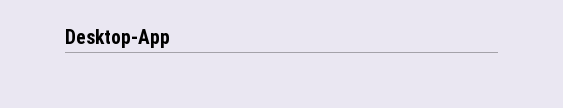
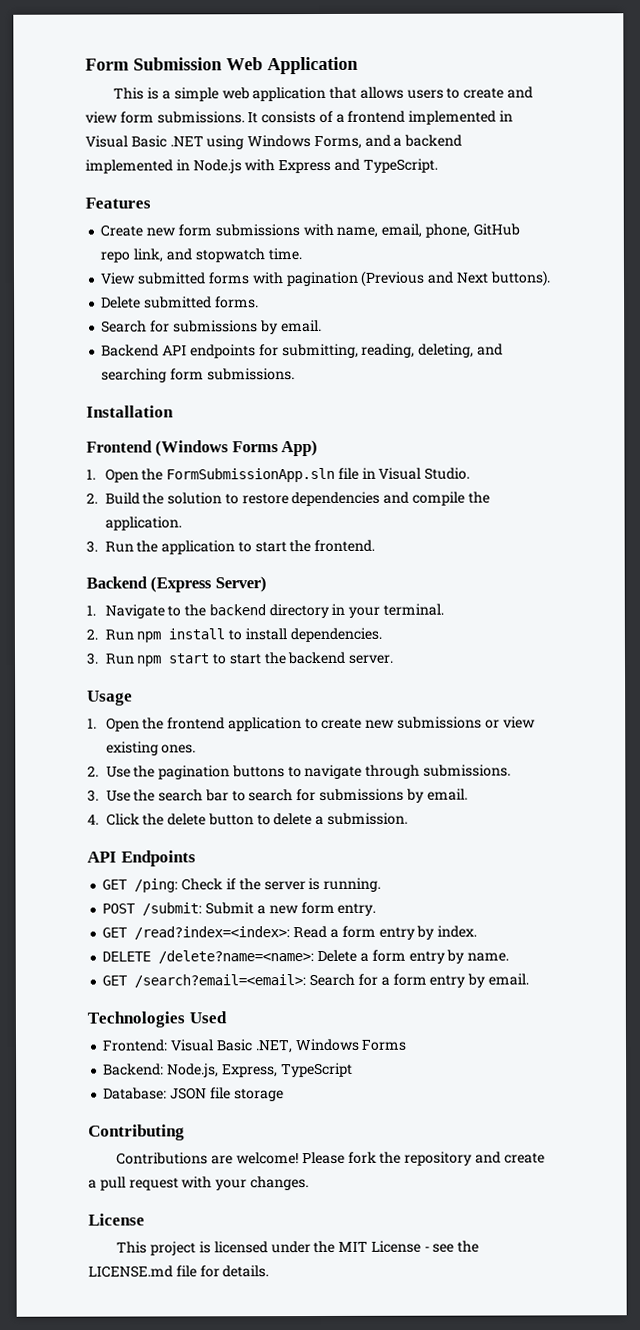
[65,29,170,48] Desktop-App -> [85,56,358,75] [113,86,533,102] [85,110,514,125] [85,134,463,150] [85,158,438,174] [85,197,151,209] [100,223,520,238] [100,248,302,263] [100,270,551,287] [101,296,259,309] [101,319,322,335] [101,343,503,359] [101,368,295,383] [86,405,174,418] [86,440,319,457] [86,467,471,483] [86,491,490,507] [104,516,182,531] [86,539,376,555] [86,576,267,593] [86,603,445,619] [86,627,382,643] [86,651,394,667] [87,690,133,706] [87,716,536,732] [105,741,197,756] [87,764,512,780] [87,788,468,803] [87,812,409,826] [87,850,196,867] [102,877,382,893] [102,901,377,916] [102,925,478,940] [102,949,510,964] [102,973,529,988] [87,1011,227,1028] [102,1038,408,1054] [103,1062,353,1078] [103,1087,284,1102] [88,1124,185,1141] [116,1151,545,1166] [88,1176,309,1191] [88,1213,145,1226] [116,1240,480,1256] [88,1265,270,1278] Form Submission Web Application // This is a simple web application that allows users to create and view form submissions. It consists of a frontend implemented in Visual Basic .NET using Windows Forms, and a backend implemented in Node.js with Express and TypeScript. // Features // Create new form submissions with name, email, phone, GitHub repo link, and stopwatch time. // View submitted forms with pagination (Previous and Next buttons). // Delete submitted forms. // Search for submissions by email. // Backend API endpoints for submitting, reading, deleting, and searching form submissions. // Installation // Frontend (Windows Forms App) // 1. Open the FormSubmissionApp.sln file in Visual Studio. // 2. Build the solution to restore dependencies and compile the application. // 3. Run the application to start the frontend. // Backend (Express Server) // 1. Navigate to the backend directory in your terminal. // 2. Run npm install to install dependencies. // 3. Run npm start to start the backend server. // Usage // 1. Open the frontend application to create new submissions or view existing ones. // 2. Use the pagination buttons to navigate through submissions. // 3. Use the search bar to search for submissions by email. // 4. Click the delete button to delete a submission. // API Endpoints // GET /ping: Check if the server is running. // POST /submit: Submit a new form entry. // GET /read?index=<index>: Read a form entry by index. // DELETE /delete?name=<name>: Delete a form entry by name. // GET /search?email=<email>: Search for a form entry by email. // Technologies Used // Frontend: Visual Basic .NET, Windows Forms // Backend: Node.js, Express, TypeScript // Database: JSON file storage // Contributing // Contributions are welcome! Please fork the repository and create a pull request with your changes. // License // This project is licensed under the MIT License - see the LICENSE.md file for details.

